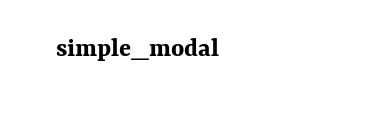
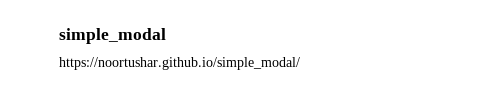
(219, 49) none -> [59,57,300,70] // https://noortushar.github.io/simple_modal/

